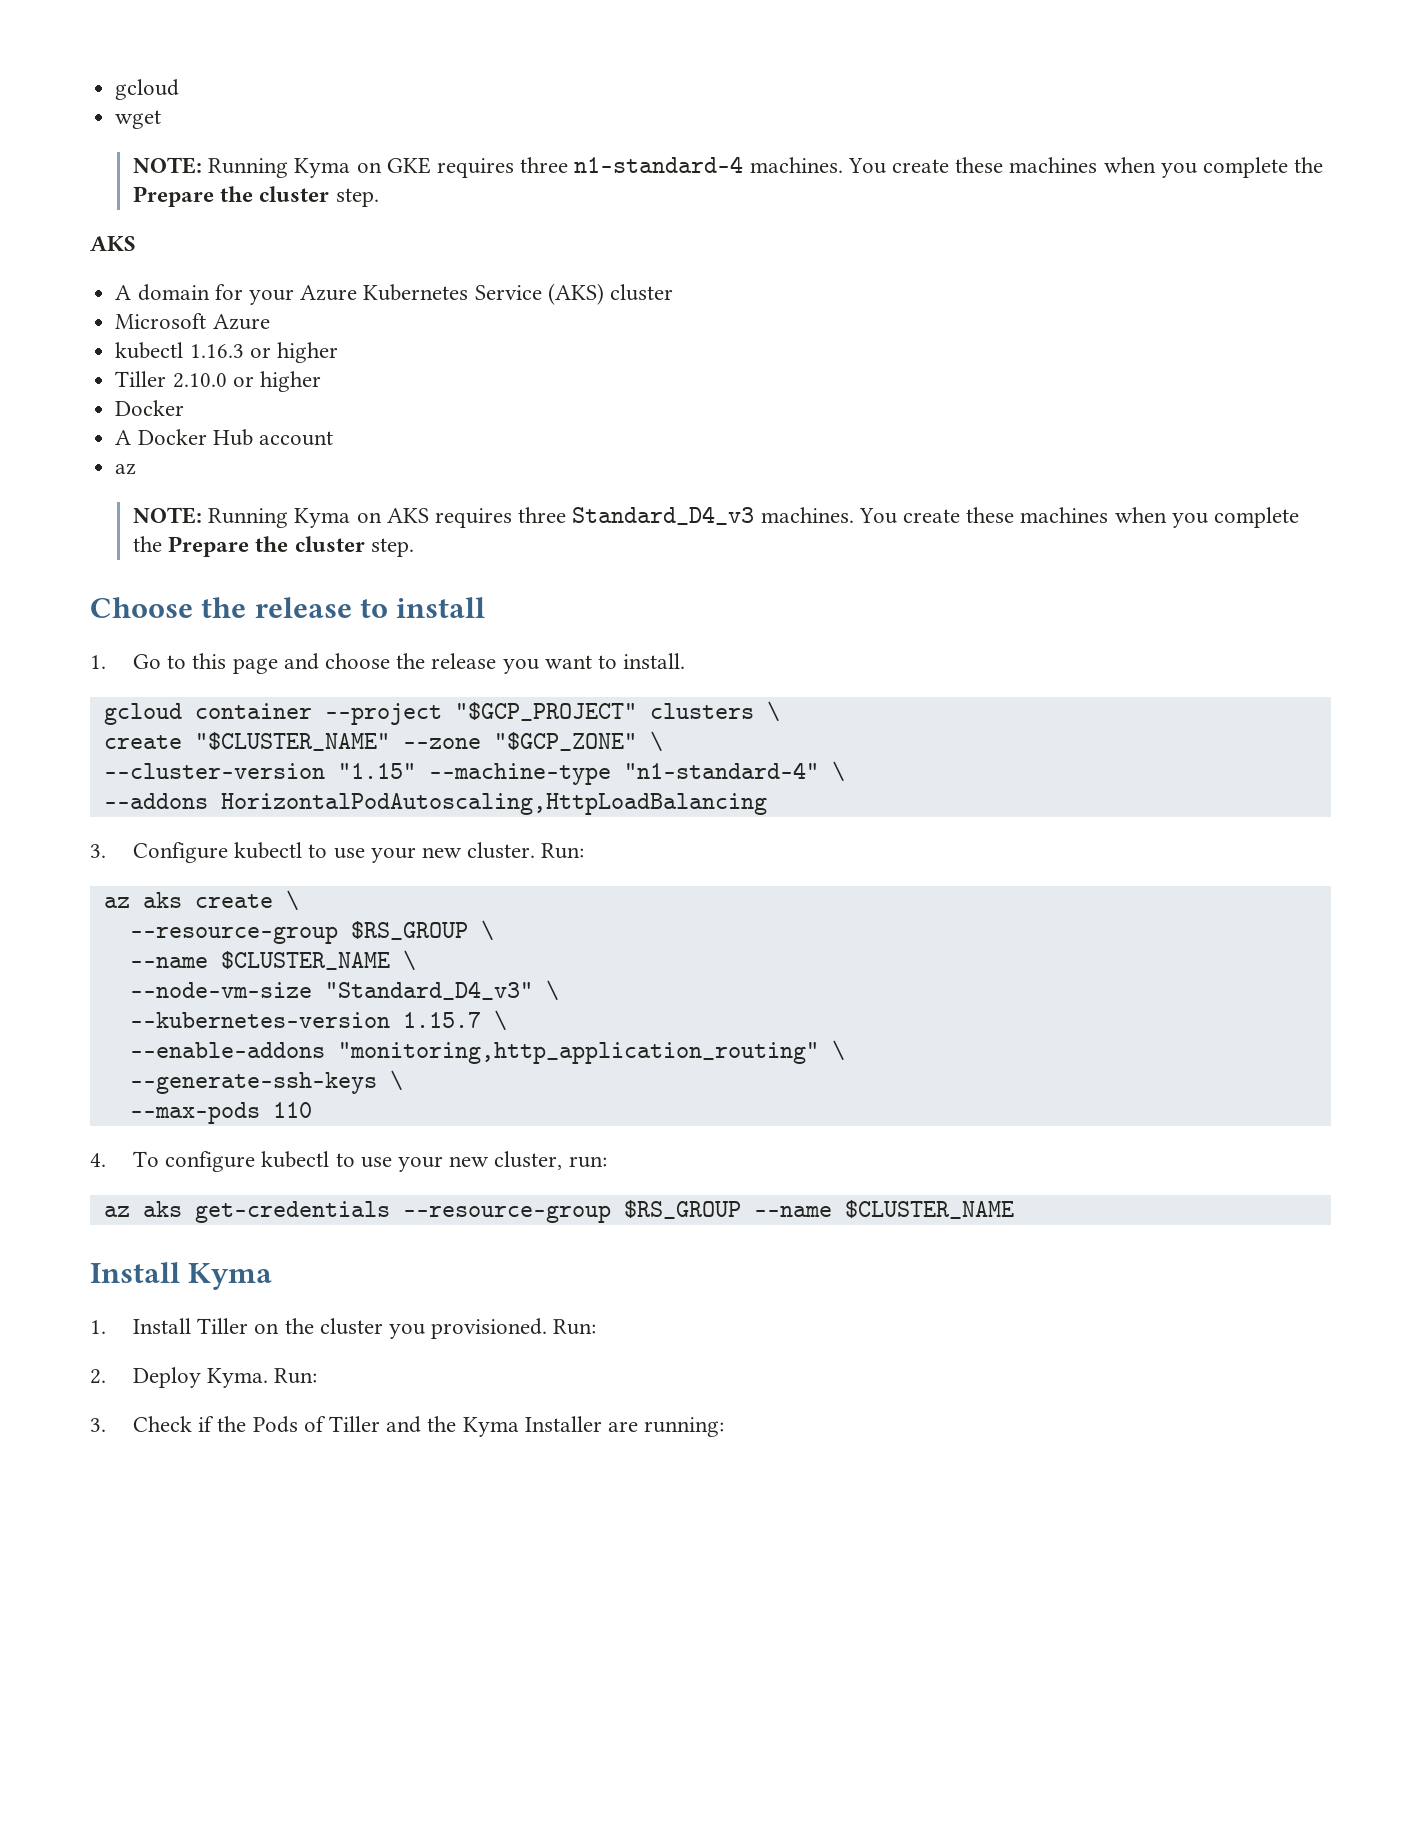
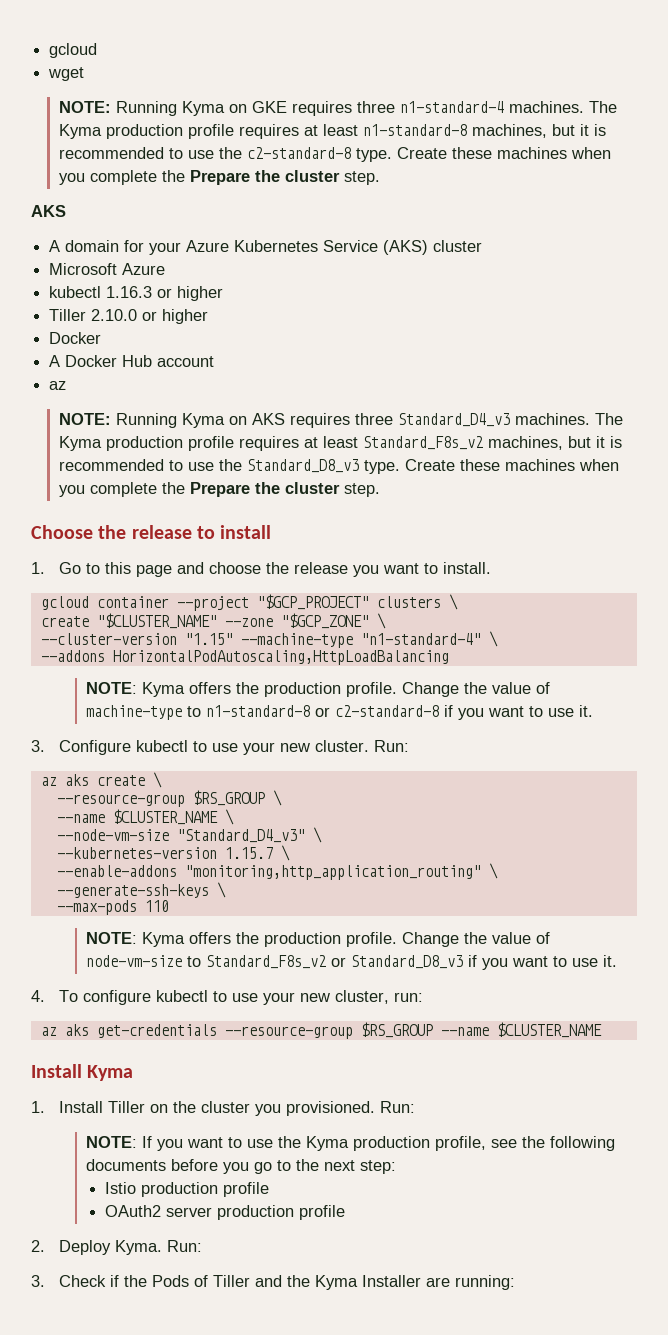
[847,158,950,174] You create -> [588,101,617,113] [58,124,606,139] [58,147,447,162] The Kyma production profile requires at least n1-standard-8 machines, but it is recommended to use the c2-standard-8 type. Create
[858,508,961,524] You create -> [594,413,623,425] [58,436,622,451] [58,459,455,474] The Kyma production profile requires at least Standard_F8s_v2 machines, but it is recommended to use the Standard_D8_v3 type. Create
(767, 804) none -> [86,682,551,697] [86,705,594,720] // NOTE: Kyma offers the production profile. Change the value of machine-type to n1-standard-8 or c2-standard-8 if you want to use it.
(312, 1110) none -> [86,932,551,947] [86,955,618,970] // NOTE: Kyma offers the production profile. Change the value of node-vm-size to Standard_F8s_v2 or Standard_D8_v3 if you want to use it.
(597, 1327) none -> [86,1136,616,1151] [86,1159,397,1174] [104,1182,269,1197] [104,1205,345,1220] // NOTE: If you want to use the Kyma production profile, see the following documents before you go to the next step: // Istio production profile // OAuth2 server production profile

